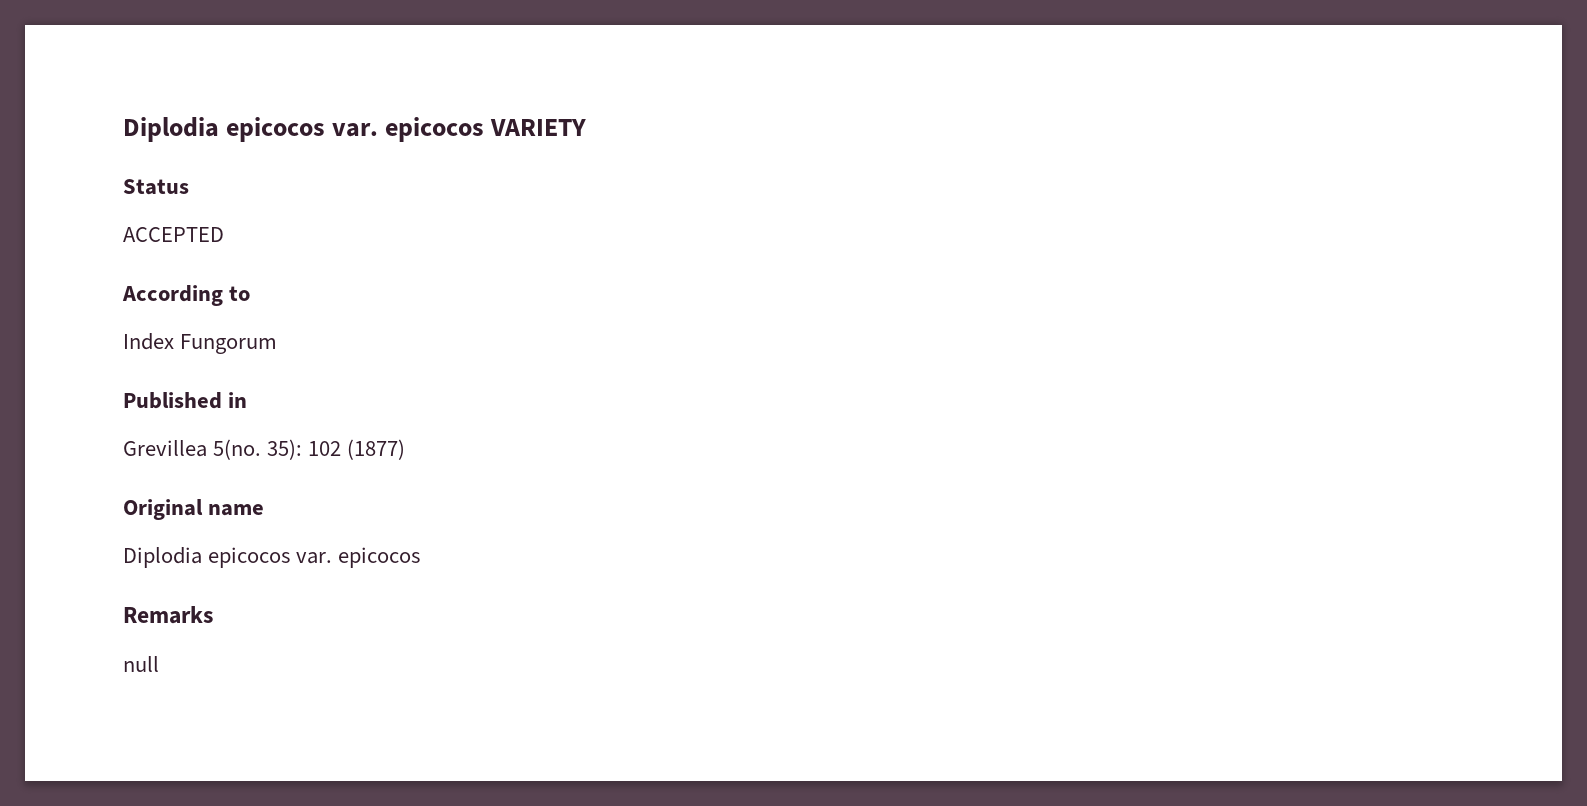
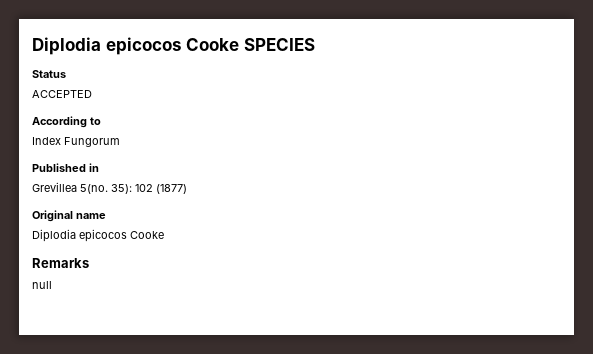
[123,117,587,142] Diplodia epicocos var. epicocos VARIETY -> [32,37,315,55] Diplodia epicocos Cooke SPECIES
[296,547,421,568] var. epicocos -> [130,231,164,239] Cooke

